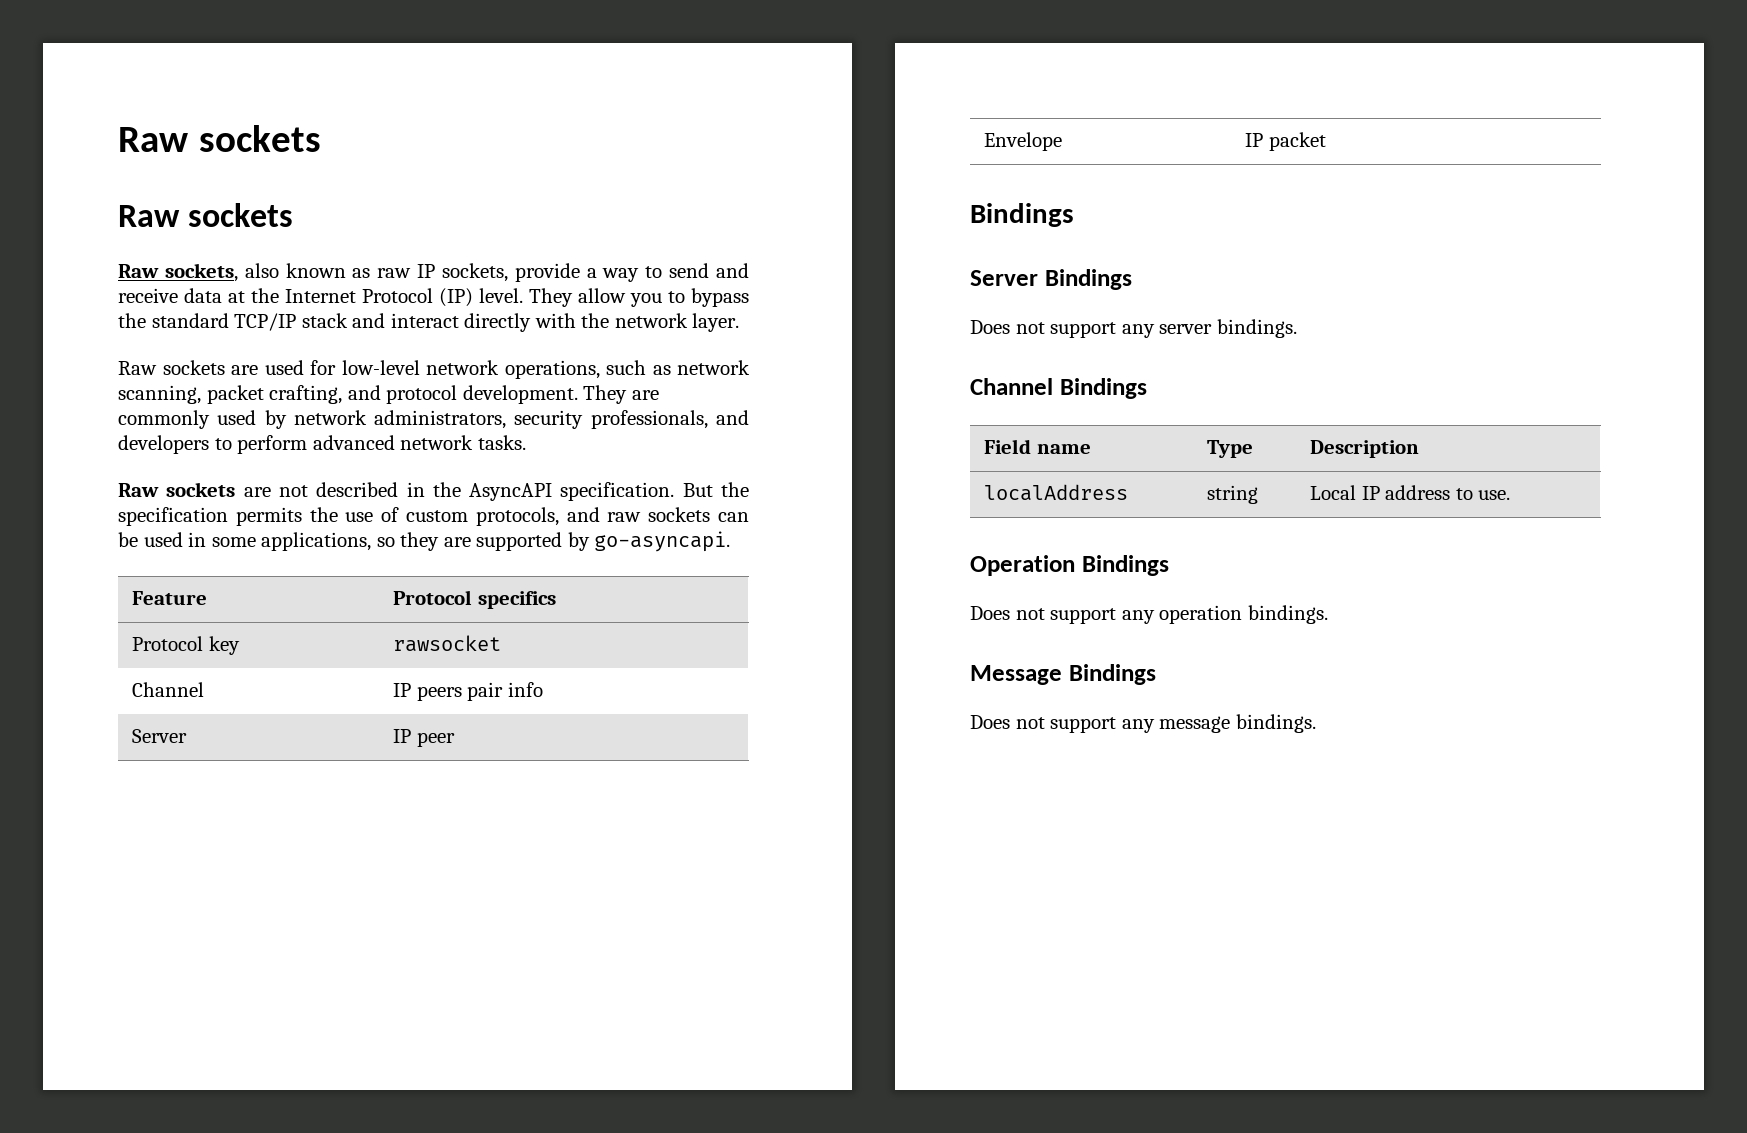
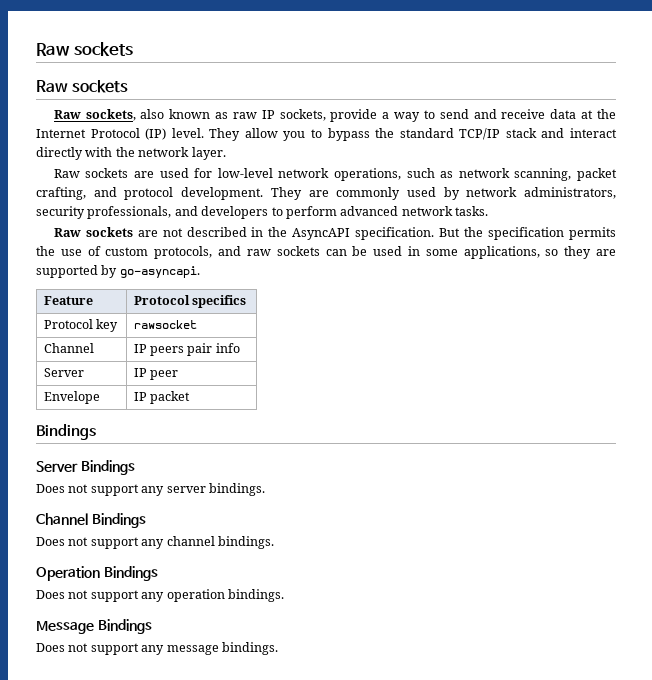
[984,439,1091,454] [1207,440,1254,458] [1310,440,1420,458] [984,484,1129,501] [1207,485,1259,504] [1310,485,1511,500] // Field name | Type | Description // localAddress | string | Local IP address to use. -> [36,536,274,549] // Does not support any channel bindings.

